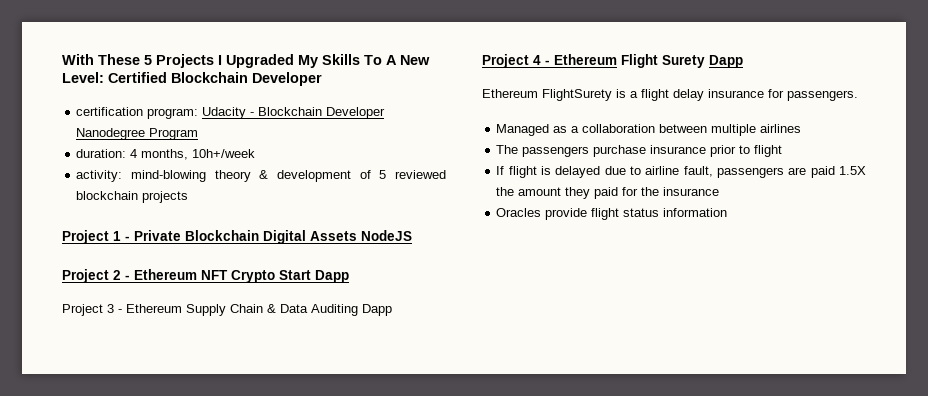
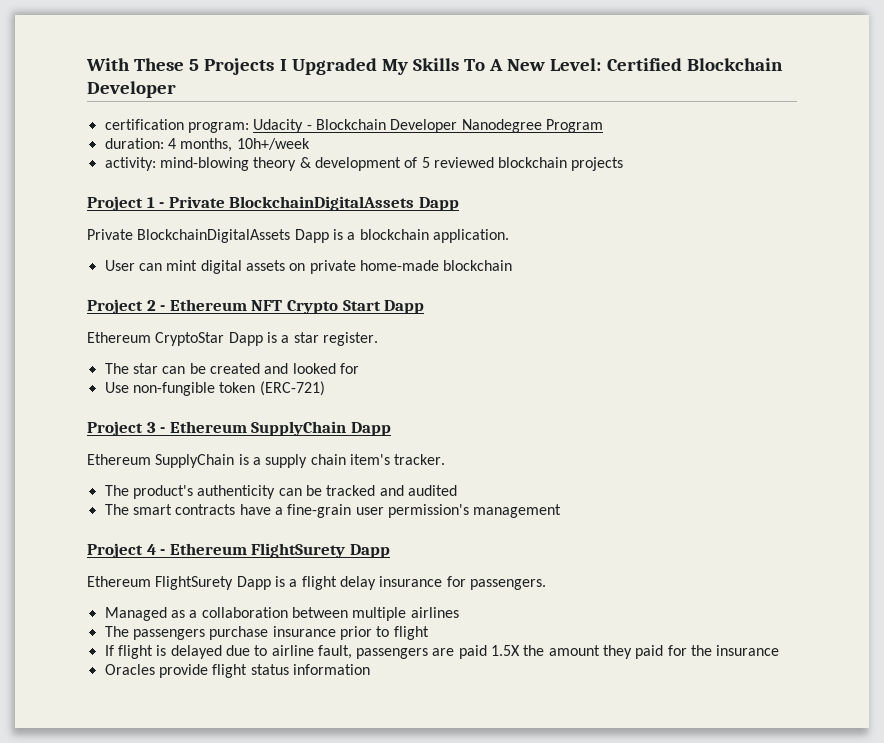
[185,230,412,244] Blockchain Digital Assets NodeJS -> [229,196,459,211] [87,229,509,243] [104,260,513,274] BlockchainDigitalAssets Dapp // Private BlockchainDigitalAssets Dapp is a blockchain application. // User can mint digital assets on private home-made blockchain
[62,304,392,316] Project 3 - Ethereum Supply Chain & Data Auditing Dapp -> [87,332,378,346] [104,363,359,374] [104,381,325,396] [87,421,391,436] [87,454,446,468] [104,485,457,499] [104,504,562,518] Ethereum CryptoStar Dapp is a star register. // The star can be created and looked for // Use non-fungible token (ERC-721) // Project 3 - Ethereum SupplyChain Dapp // Ethereum SupplyChain is a supply chain item's tracker. // The product's authenticity can be tracked and audited // The smart contracts have a fine-grain user permission's management
[621,54,705,68] Flight Surety -> [251,543,346,558] FlightSurety
(612, 95) none -> [236,576,271,590] Dapp

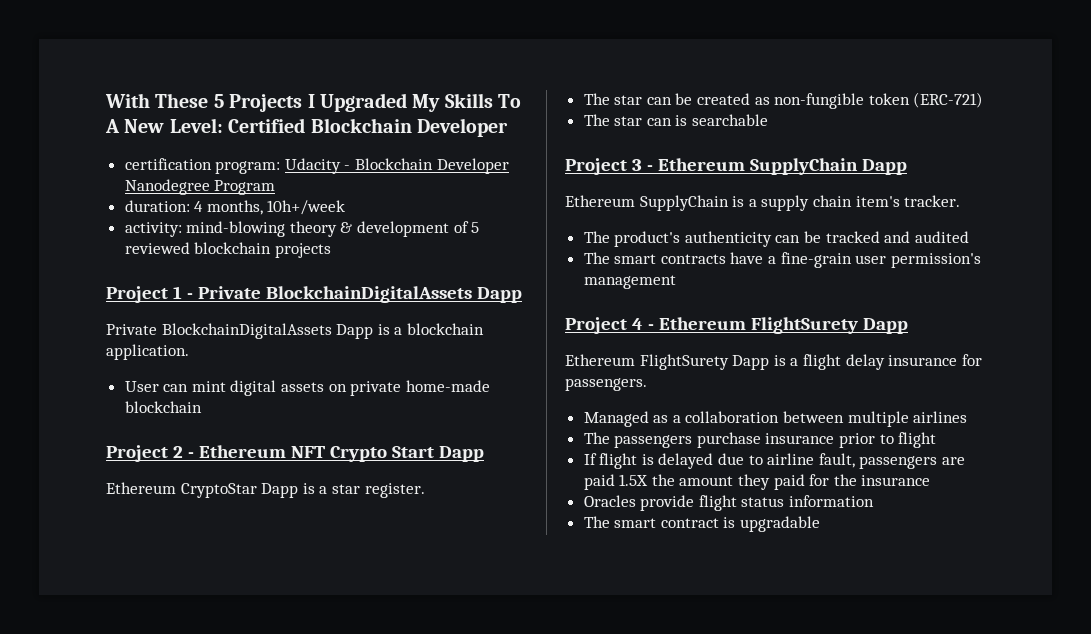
[264,363,359,374] [104,382,129,393] and looked for // Use -> [754,97,770,105] as
(325, 388) none -> [583,114,769,126] // The star can is searchable
(370, 669) none -> [583,516,821,532] // The smart contract is upgradable

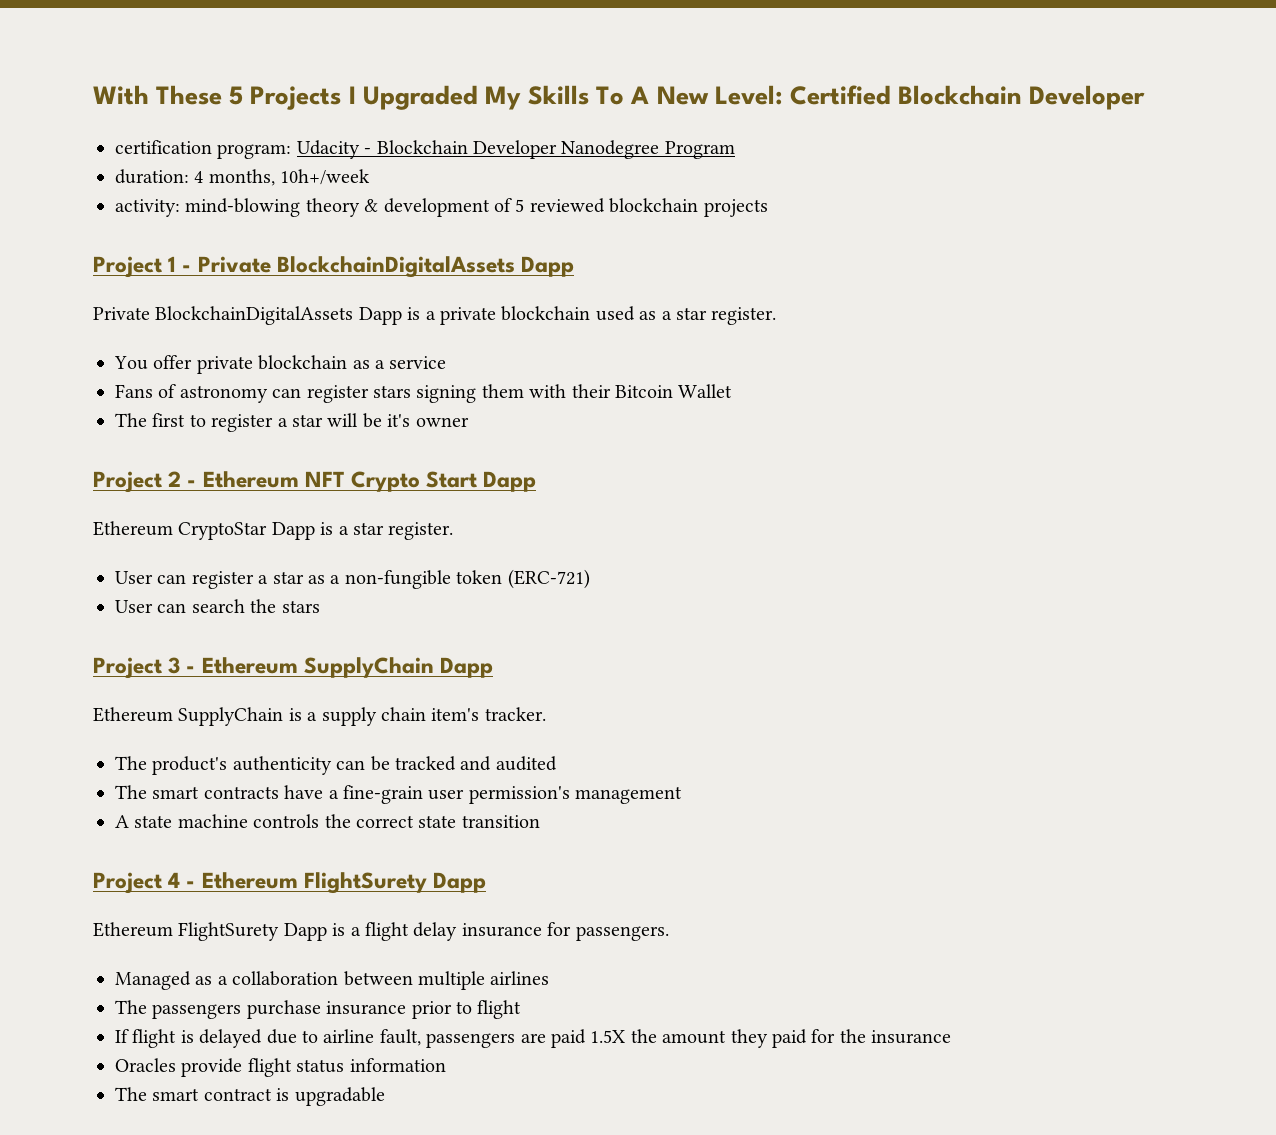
[406,323,484,335] [106,344,189,360] [124,380,490,396] [124,401,202,413] blockchain application. // User can mint digital assets on private home-made blockchain -> [439,306,777,325] [114,355,447,374] [115,384,733,403] [115,413,469,432] private blockchain used as a star register. // You offer private blockchain as a service // Fans of astronomy can register stars signing them with their Bitcoin Wallet // The first to register a star will be it's owner
[583,92,984,109] [583,114,769,126] The star can be created as non-fungible token (ERC-721) // The star can is searchable -> [115,569,590,589] [115,599,320,613] User can register a star as a non-fungible token (ERC-721) // User can search the stars
(676, 282) none -> [115,814,540,828] // A state machine controls the correct state transition

